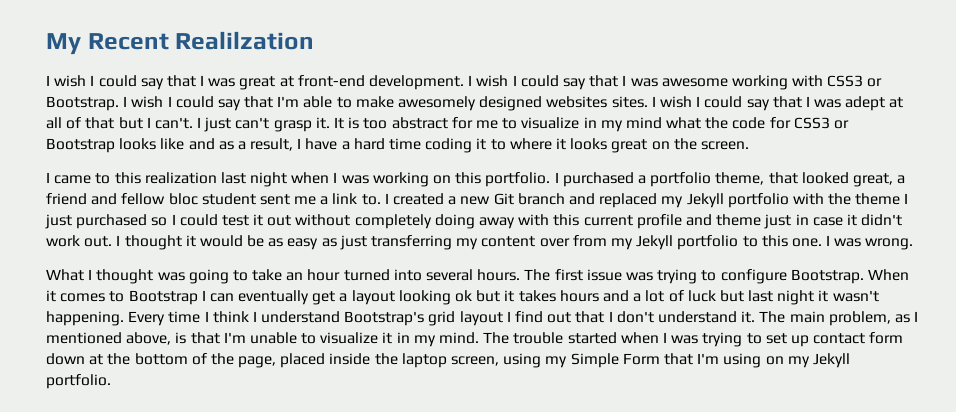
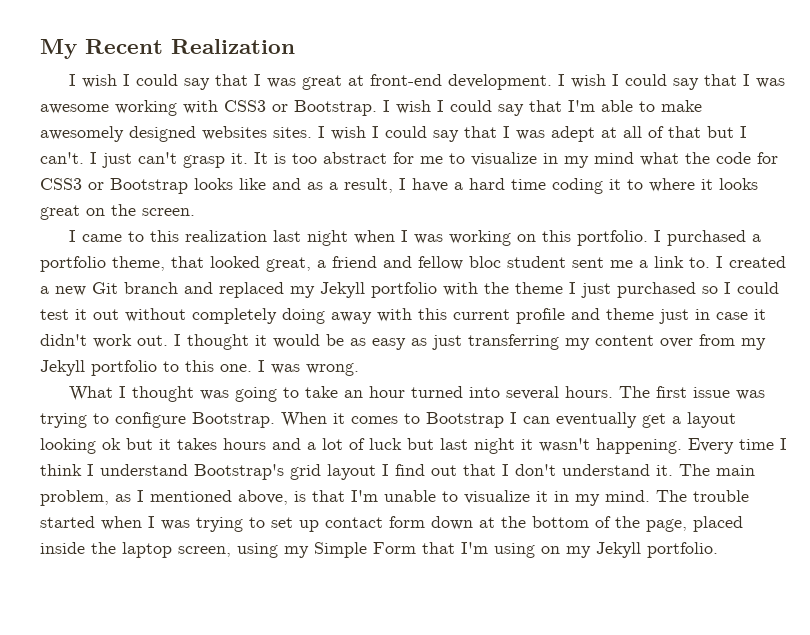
[175,31,315,50] Realilzation -> [171,39,295,54] Realization

